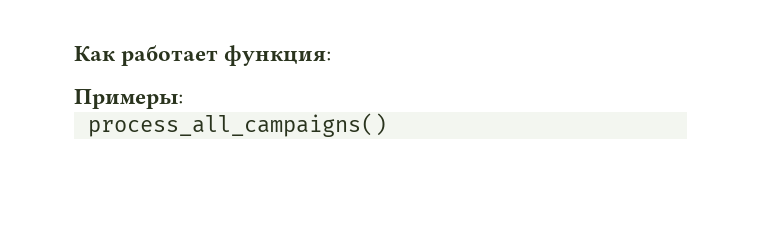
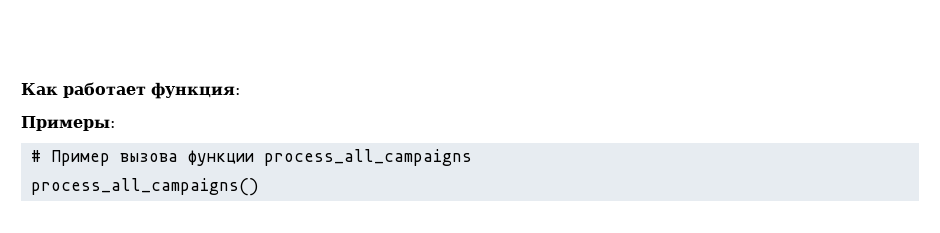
(183, 99) none -> [30,149,472,166] // # Пример вызова функции process_all_campaigns

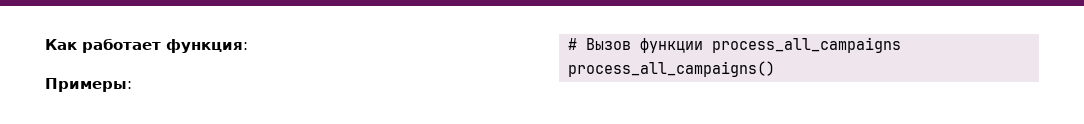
[50,150,178,166] Пример вызова -> [586,38,631,50] Вызов

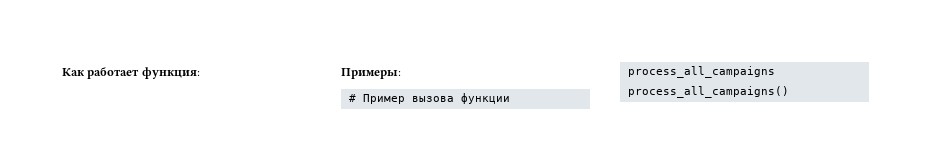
[586,38,631,50] Вызов -> [362,94,454,104] Пример вызова

